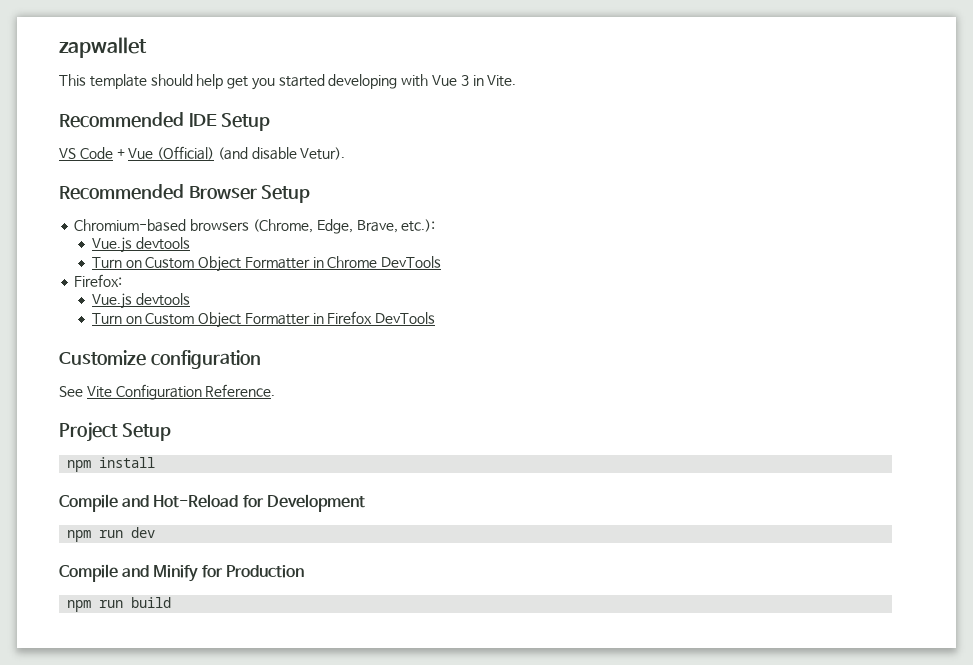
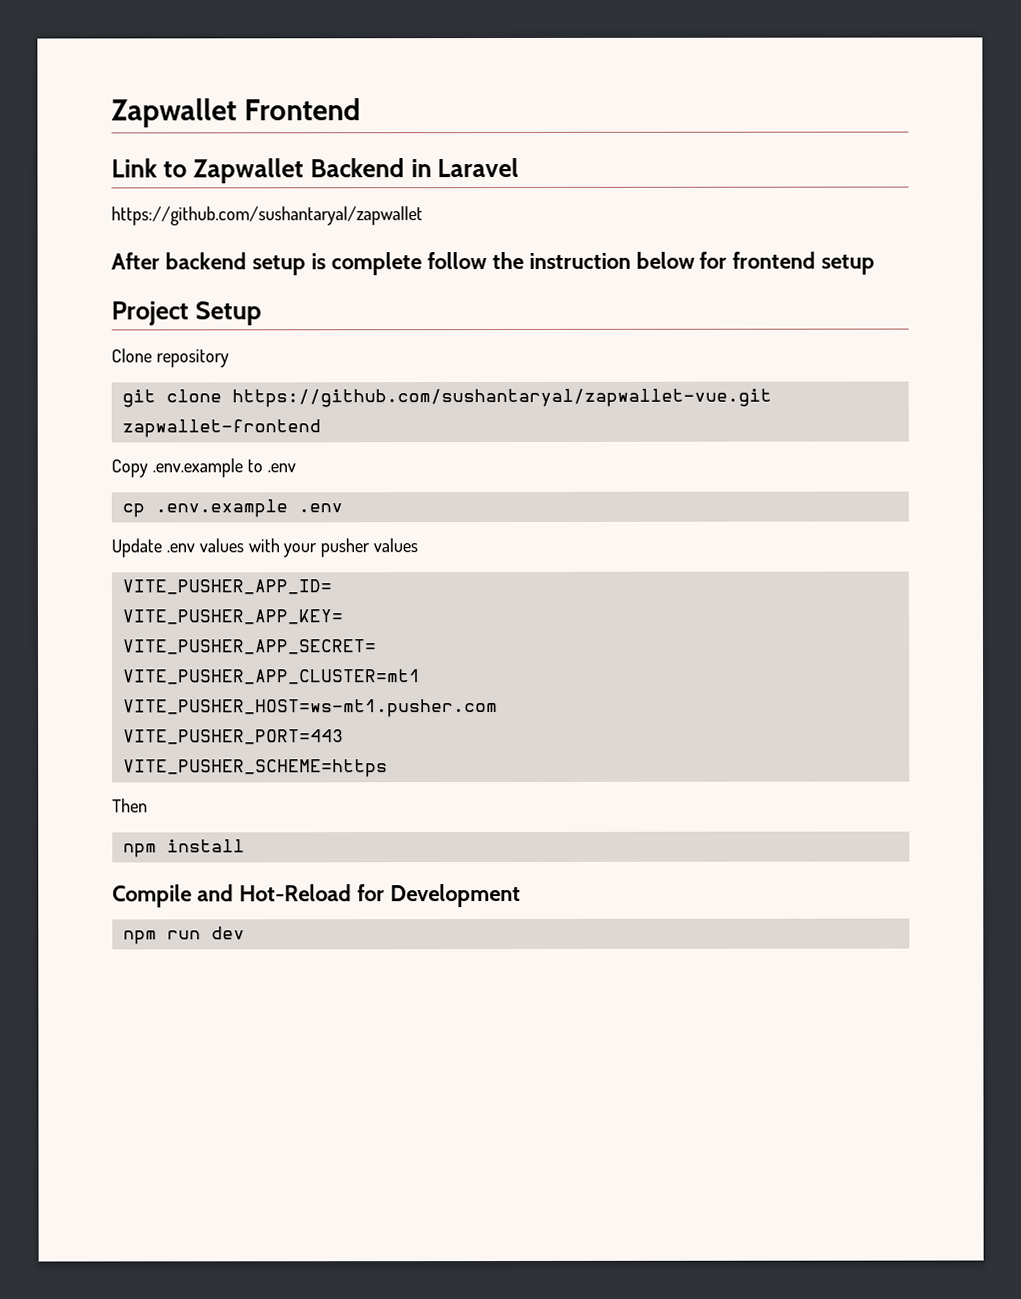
[59,37,147,58] [59,74,517,90] [59,112,271,131] [59,146,346,160] [59,184,311,203] [74,219,436,234] [91,237,190,253] [91,256,442,272] [74,274,123,287] [91,293,190,309] [91,311,436,328] [59,350,261,369] [59,384,276,400] [59,422,171,442] zapwallet // This template should help get you started developing with Vue 3 in Vite. // Recommended IDE Setup // VS Code + Vue (Official) (and disable Vetur). // Recommended Browser Setup // Chromium-based browsers (Chrome, Edge, Brave, etc.): // Vue.js devtools // Turn on Custom Object Formatter in Chrome DevTools // Firefox: // Vue.js devtools // Turn on Custom Object Formatter in Firefox DevTools // Customize configuration // See Vite Configuration Reference. // Project Setup -> [111,98,361,128] [111,157,520,184] [111,206,423,226] [111,251,876,276] [111,301,262,326] [111,348,229,368] [121,388,772,408] [121,419,321,438] [111,458,296,478] [121,499,343,518] [111,538,419,558] [121,579,332,595] [121,609,343,625] [121,639,377,655] [122,669,421,685] [122,699,498,718] [122,729,344,745] [122,759,388,778] [112,798,148,813] Zapwallet Frontend // Link to Zapwallet Backend in Laravel // https://github.com/sushantaryal/zapwallet // After backend setup is complete follow the instruction below for frontend setup // Project Setup // Clone repository // git clone https://github.com/sushantaryal/zapwallet-vue.git zapwallet-frontend // Copy .env.example to .env // cp .env.example .env // Update .env values with your pusher values // VITE_PUSHER_APP_ID= // VITE_PUSHER_APP_KEY= // VITE_PUSHER_APP_SECRET= // VITE_PUSHER_APP_CLUSTER=mt1 // VITE_PUSHER_HOST=ws-mt1.pusher.com // VITE_PUSHER_PORT=443 // VITE_PUSHER_SCHEME=https // Then
[59,564,304,582] [67,597,172,612] // Compile and Minify for Production // npm run build -> (245, 933) none

